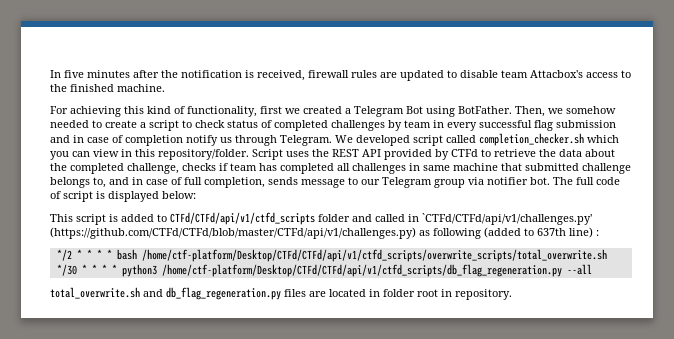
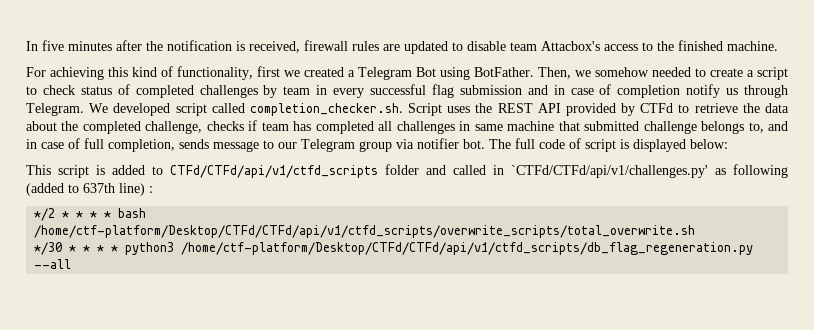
[479,133,619,146] [50,149,249,160] completion_checker.sh which you can view in this repository/folder. -> [249,103,403,116] completion_checker.sh.
[50,227,416,239] (https://github.com/CTFd/CTFd/blob/master/CTFd/api/v1/challenges.py) -> (708, 171) none
[50,287,512,300] // total_overwrite.sh and db_flag_regeneration.py files are located in folder root in repository. -> (72, 264) none

